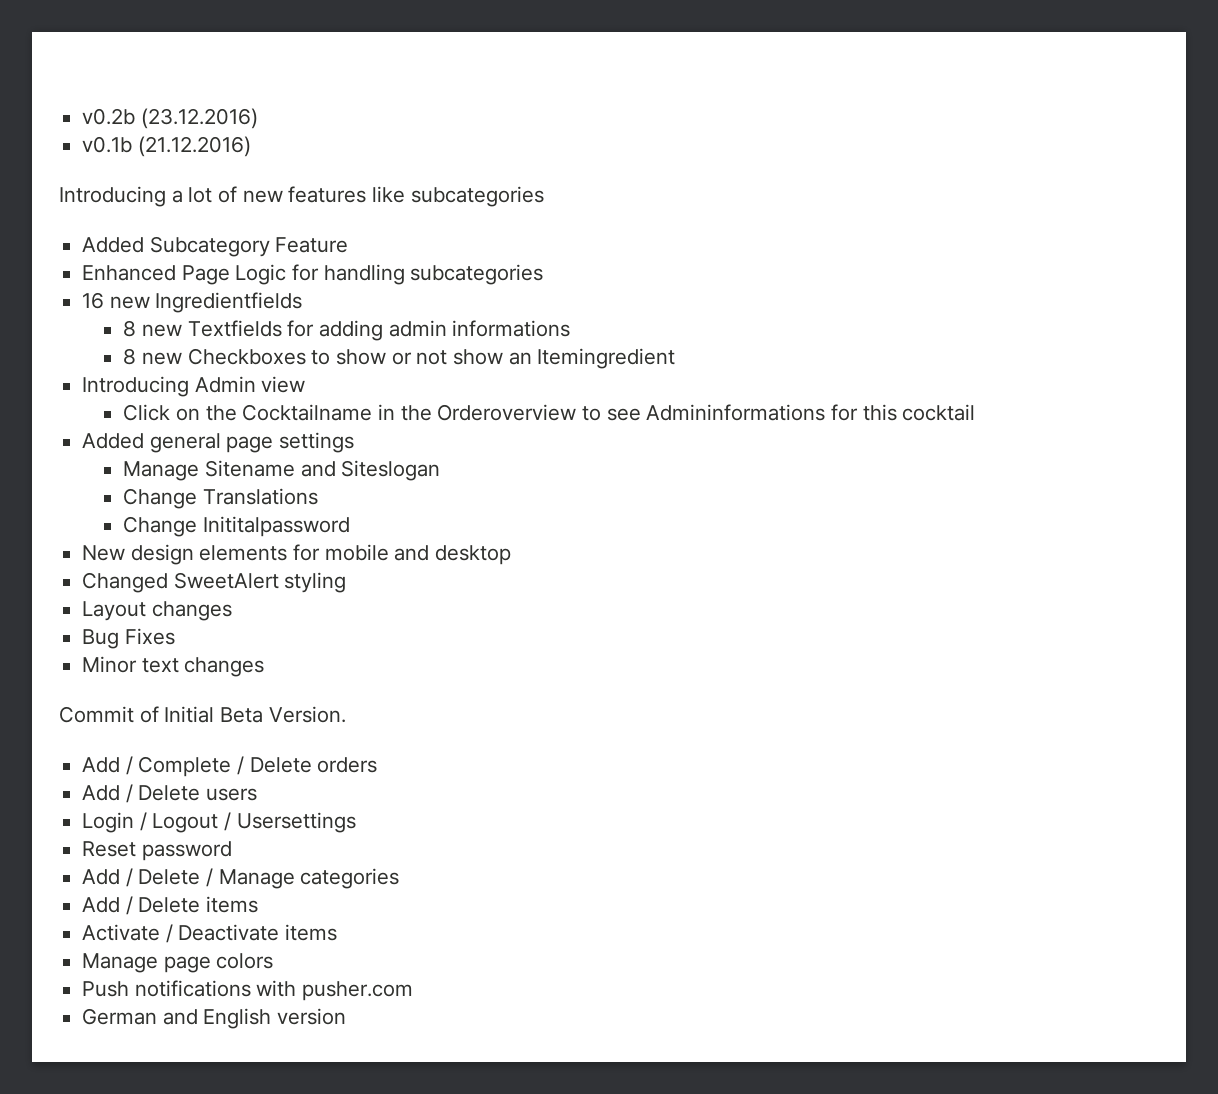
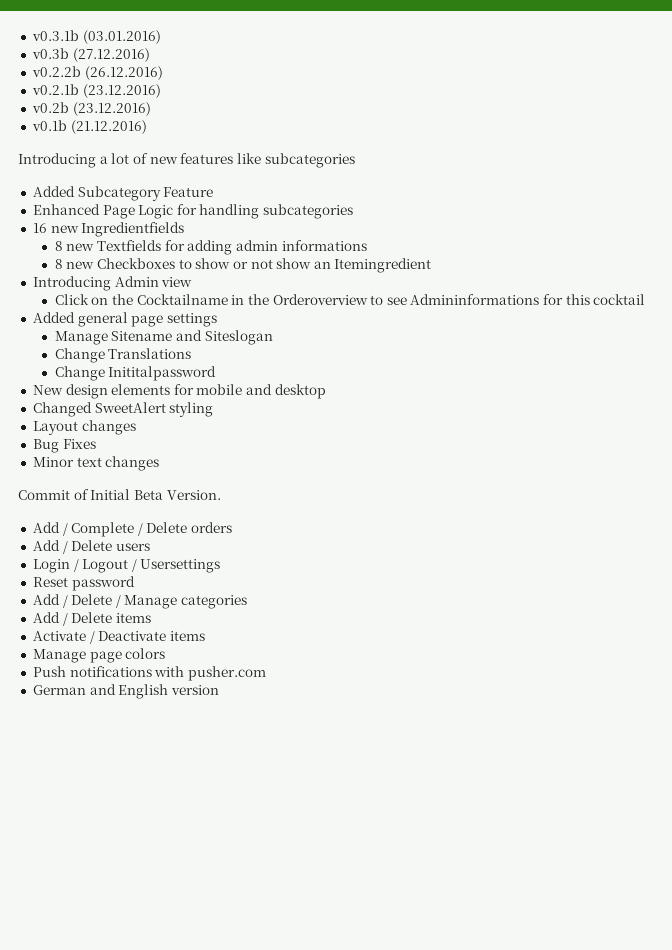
(82, 116) none -> [31,30,161,44] [31,48,150,62] [31,66,163,80] [31,84,161,98] v0.3.1b (03.01.2016) // v0.3b (27.12.2016) // v0.2.2b (26.12.2016) // v0.2.1b (23.12.2016) //

